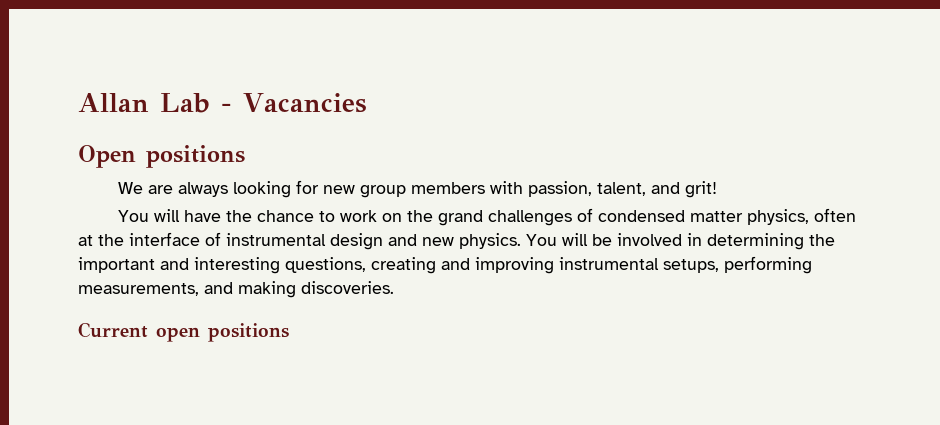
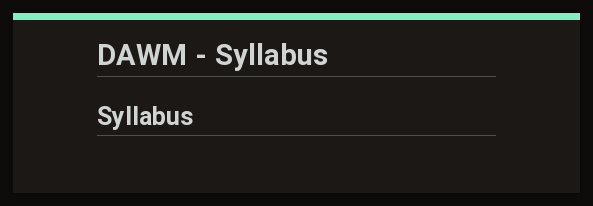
[78,93,367,113] [78,145,245,168] [117,180,717,198] [117,208,856,226] [78,232,835,250] [78,256,812,274] [78,281,394,298] [78,322,289,342] Allan Lab - Vacancies // Open positions // We are always looking for new group members with passion, talent, and grit! // You will have the chance to work on the grand challenges of condensed matter physics, often at the interface of instrumental design and new physics. You will be involved in determining the important and interesting questions, creating and improving instrumental setups, performing measurements, and making discoveries. // Current open positions -> [97,43,328,71] [97,106,193,130] DAWM - Syllabus // Syllabus

